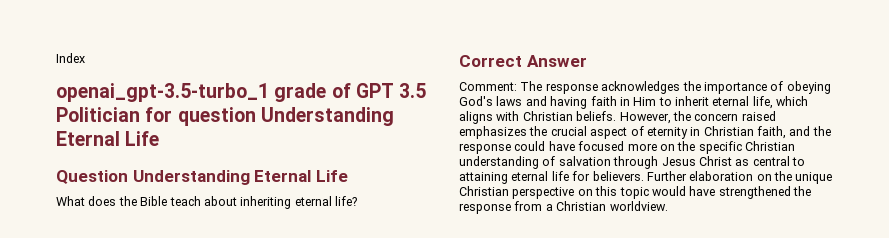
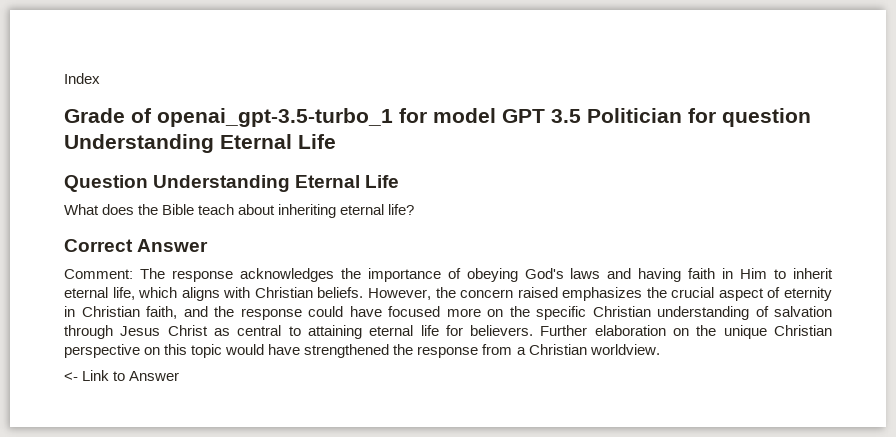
[56,83,351,102] openai_gpt-3.5-turbo_1 grade of -> [64,108,496,127] Grade of openai_gpt-3.5-turbo_1 for model
(668, 206) none -> [64,370,180,381] // <- Link to Answer

